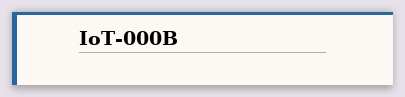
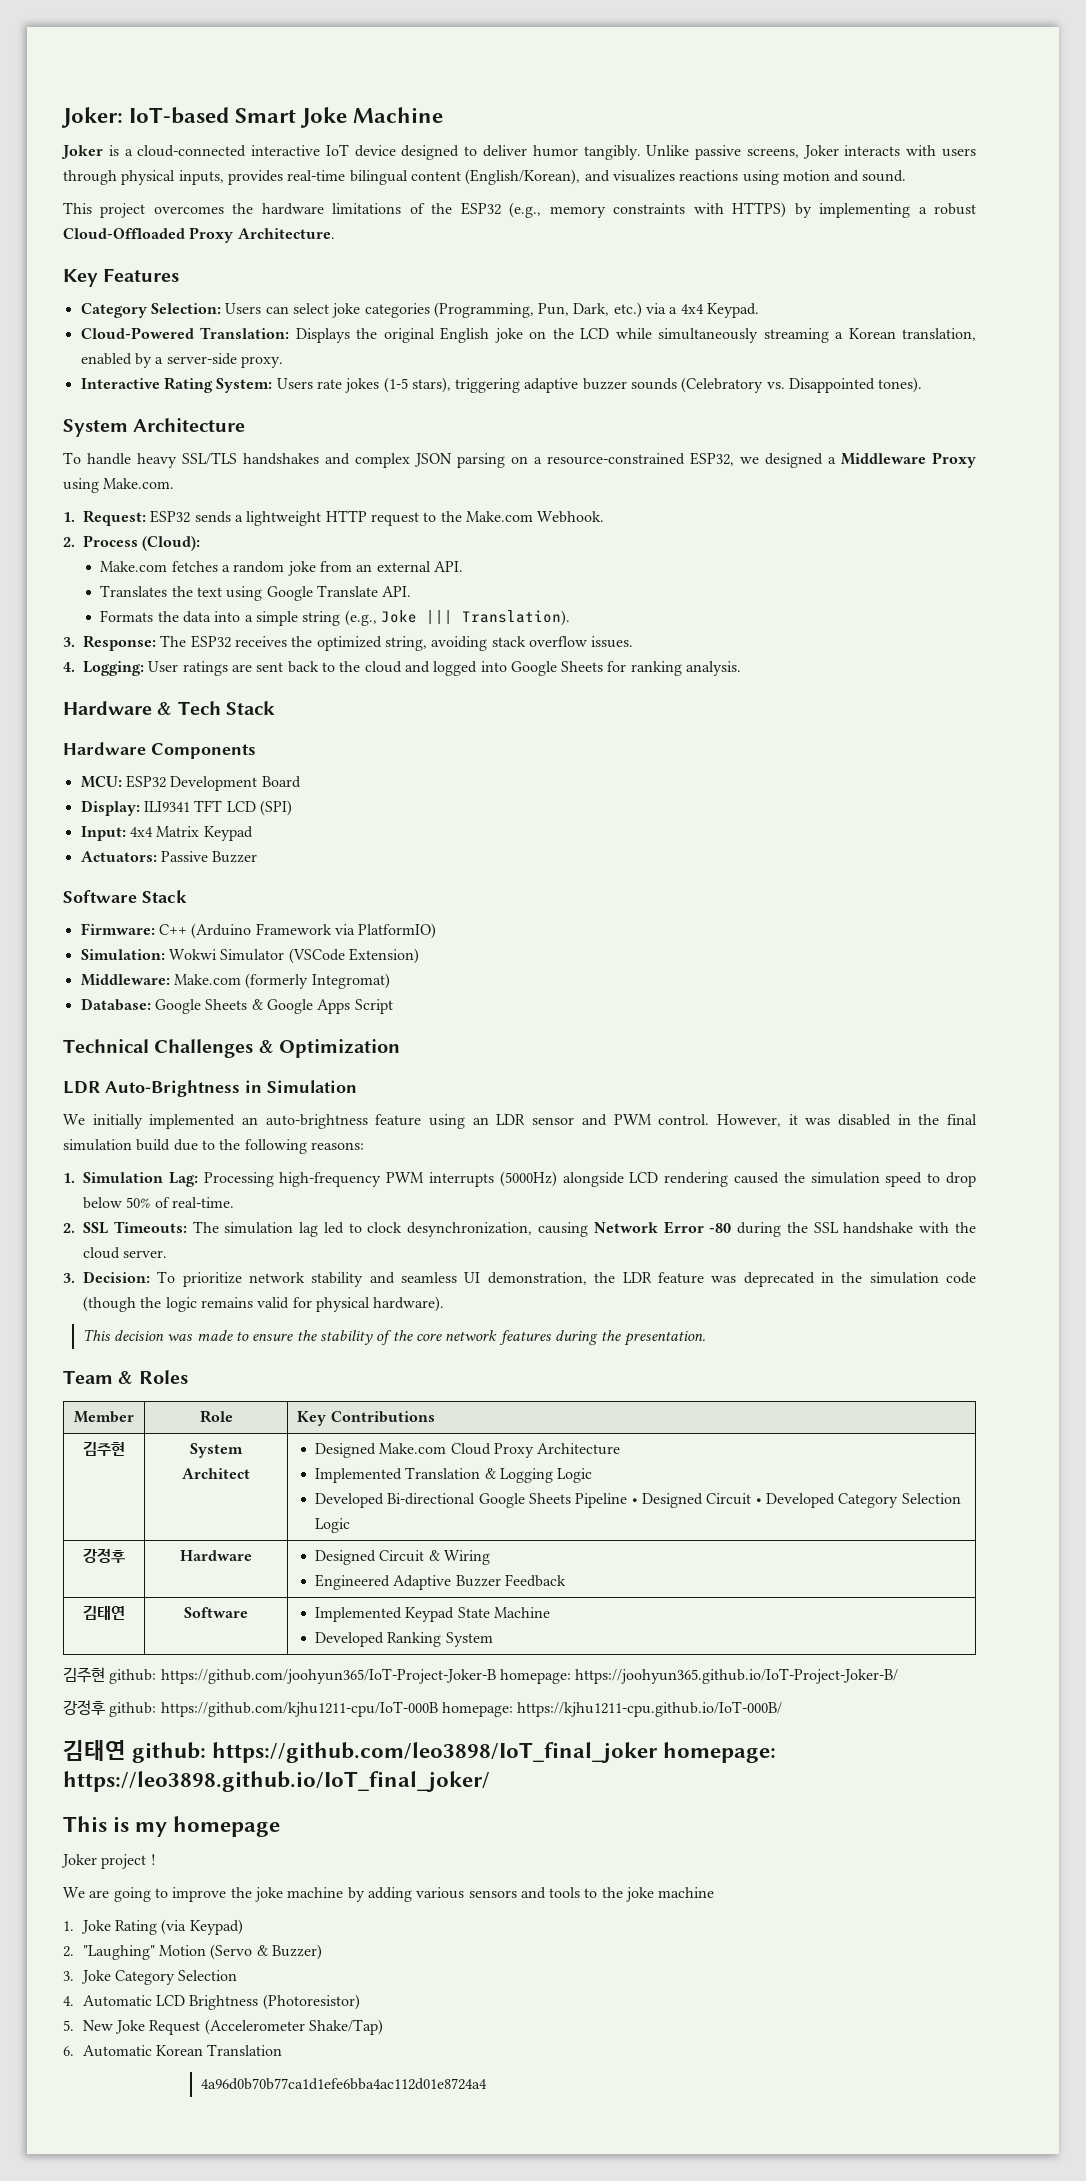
[79,31,178,45] IoT-000B -> [61,107,444,128] [61,144,977,160] [63,169,907,185] [63,202,977,218] [63,227,335,243] [63,268,180,287] [80,302,760,318] [80,327,977,343] [80,353,283,368] [80,377,923,393] [63,418,246,437] [63,452,976,468] [63,478,175,493] [63,510,605,526] [63,535,201,551] [100,561,463,576] [100,585,412,601] [100,610,570,626] [63,635,634,651] [63,661,742,676] [63,701,276,715] [63,742,256,759] [80,775,301,791] [80,800,292,816] [80,826,253,841] [80,851,258,863] [63,890,187,903] [80,923,437,939] [80,948,419,964] [80,973,390,989] [80,998,393,1014] [63,1039,401,1058] [63,1080,357,1097] [63,1114,978,1129] [63,1139,364,1154] [63,1171,976,1187] [83,1197,234,1209] [63,1221,977,1237] [83,1247,168,1259] [63,1271,977,1287] [83,1296,445,1312] [82,1329,706,1346] [63,1370,188,1384] [74,1411,134,1423] [199,1410,233,1423] [297,1411,435,1426] [83,1441,125,1456] [190,1443,243,1458] [182,1468,250,1479] [315,1443,621,1458] [315,1467,593,1483] [315,1493,961,1508] [315,1518,351,1533] [83,1548,125,1563] [180,1550,252,1561] [315,1550,491,1565] [315,1574,567,1590] [83,1605,125,1620] [184,1607,248,1618] [315,1607,551,1622] [315,1632,493,1647] [63,1667,899,1684] [63,1700,783,1717] [63,1740,777,1763] [63,1771,490,1792] [63,1816,281,1837] [61,1854,156,1869] [63,1887,715,1902] [63,1919,243,1935] [63,1944,322,1960] [63,1970,238,1985] [63,1994,360,2010] [63,2019,383,2035] [63,2044,283,2057] [200,2078,487,2090] Joker: IoT-based Smart Joke Machine // Joker is a cloud-connected interactive IoT device designed to deliver humor tangibly. Unlike passive screens, Joker interacts with users through physical inputs, provides real-time bilingual content (English/Korean), and visualizes reactions using motion and sound. // This project overcomes the hardware limitations of the ESP32 (e.g., memory constraints with HTTPS) by implementing a robust Cloud-Offloaded Proxy Architecture. // Key Features // Category Selection: Users can select joke categories (Programming, Pun, Dark, etc.) via a 4x4 Keypad. // Cloud-Powered Translation: Displays the original English joke on the LCD while simultaneously streaming a Korean translation, enabled by a server-side proxy. // Interactive Rating System: Users rate jokes (1-5 stars), triggering adaptive buzzer sounds (Celebratory vs. Disappointed tones). // System Architecture // To handle heavy SSL/TLS handshakes and complex JSON parsing on a resource-constrained ESP32, we designed a Middleware Proxy using Make.com. // 1. Request: ESP32 sends a lightweight HTTP request to the Make.com Webhook. // 2. Process (Cloud): // Make.com fetches a random joke from an external API. // Translates the text using Google Translate API. // Formats the data into a simple string (e.g., Joke ||| Translation). // 3. Response: The ESP32 receives the optimized string, avoiding stack overflow issues. // 4. Logging: User ratings are sent back to the cloud and logged into Google Sheets for ranking analysis. // Hardware & Tech Stack // Hardware Components // MCU: ESP32 Development Board // Display: ILI9341 TFT LCD (SPI) // Input: 4x4 Matrix Keypad // Actuators: Passive Buzzer // Software Stack // Firmware: C++ (Arduino Framework via PlatformIO) // Simulation: Wokwi Simulator (VSCode Extension) // Middleware: Make.com (formerly Integromat) // Database: Google Sheets & Google Apps Script // Technical Challenges & Optimization // LDR Auto-Brightness in Simulation // We initially implemented an auto-brightness feature using an LDR sensor and PWM control. However, it was disabled in the final simulation build due to the following reasons: // 1. Simulation Lag: Processing high-frequency PWM interrupts (5000Hz) alongside LCD rendering caused the simulation speed to drop below 50% of real-time. // 2. SSL Timeouts: The simulation lag led to clock desynchronization, causing Network Error -80 during the SSL handshake with the cloud server. // 3. Decision: To prioritize network stability and seamless UI demonstration, the LDR feature was deprecated in the simulation code (though the logic remains valid for physical hardware). // This decision was made to ensure the stability of the core network features during the presentation. // Team & Roles // Member | Role | Key Contributions // 김주현 | System Architect | Designed Make.com Cloud Proxy Architecture // Implemented Translation & Logging Logic // Developed Bi-directional Google Sheets Pipeline • Designed Circuit • Developed Category Selection Logic // 강정후 | Hardware | Designed Circuit & Wiring // Engineered Adaptive Buzzer Feedback // 김태연 | Software | Implemented Keypad State Machine // Developed Ranking System // 김주현 github: https://github.com/joohyun365/IoT-Project-Joker-B homepage: https://joohyun365.github.io/IoT-Project-Joker-B/ // 강정후 github: https://github.com/kjhu1211-cpu/IoT-000B homepage: https://kjhu1211-cpu.github.io/IoT-000B/ // 김태연 github: https://github.com/leo3898/IoT_final_joker homepage: https://leo3898.github.io/IoT_final_joker/ // This is my homepage // Joker project ! // We are going to improve the joke machine by adding various sensors and tools to the joke machine // 1. Joke Rating (via Keypad) // 2. "Laughing" Motion (Servo & Buzzer) // 3. Joke Category Selection // 4. Automatic LCD Brightness (Photoresistor) // 5. New Joke Request (Accelerometer Shake/Tap) // 6. Automatic Korean Translation // 4a96d0b70b77ca1d1efe6bba4ac112d01e8724a4

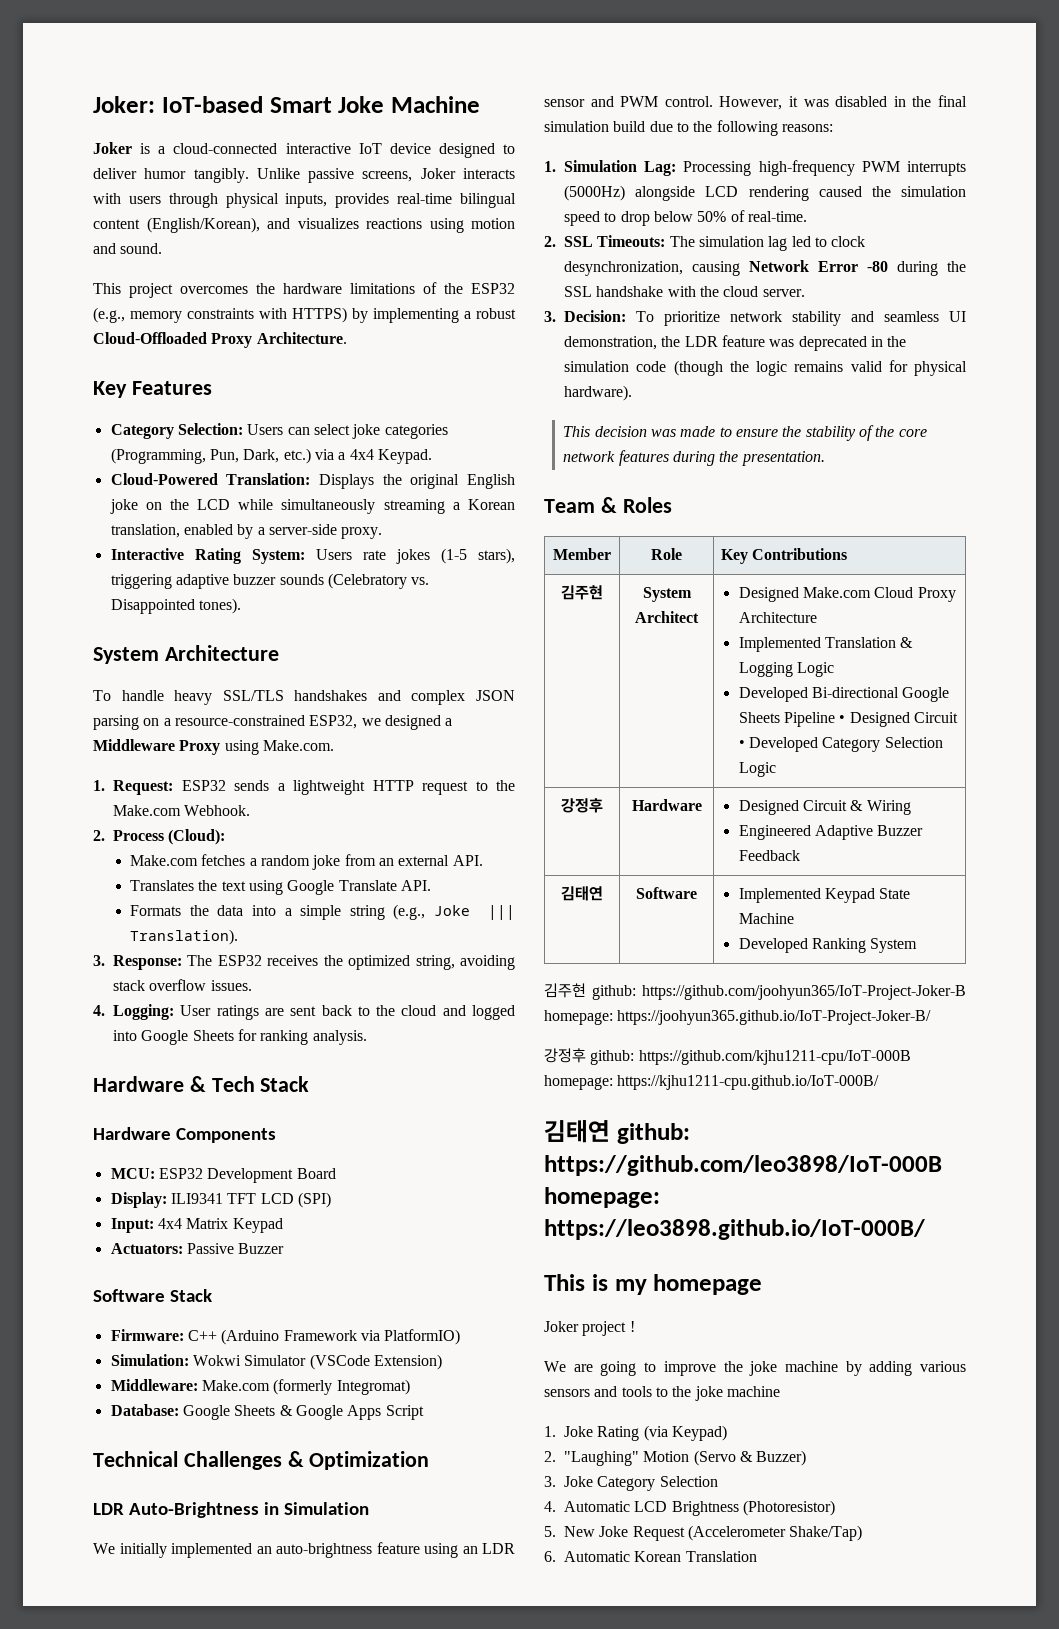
[212,1742,777,1763] [63,1771,490,1792] https://github.com/leo3898/IoT_final_joker homepage: https://leo3898.github.io/IoT_final_joker/ -> [544,1155,942,1176] [544,1187,660,1208] [544,1219,925,1240] https://github.com/leo3898/IoT-000B homepage: https://leo3898.github.io/IoT-000B/
[200,2078,487,2090] // 4a96d0b70b77ca1d1efe6bba4ac112d01e8724a4 -> (757, 1556) none

